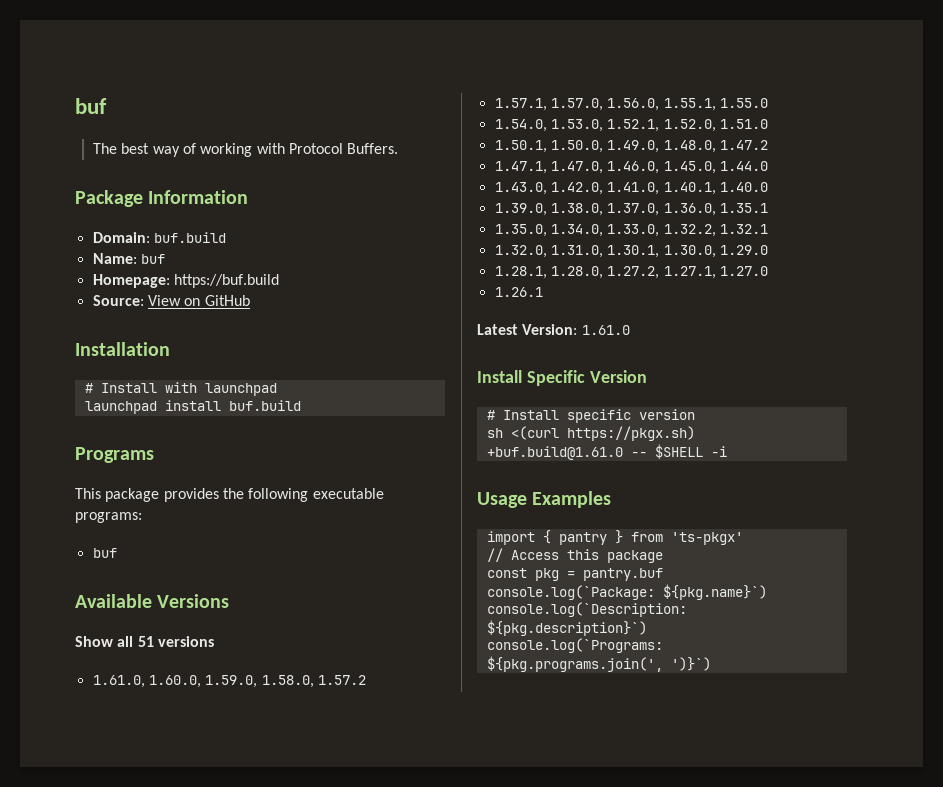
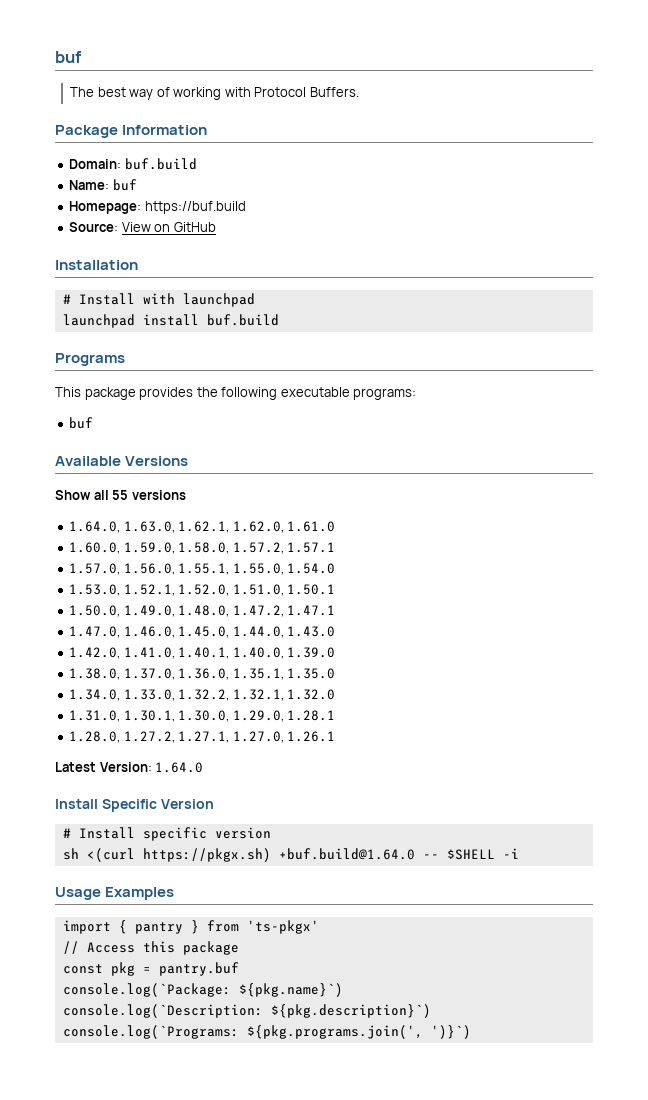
[137,636,154,647] 51 -> [112,490,129,500] 55
[92,675,145,688] 1.61.0, -> [69,521,336,533] 1.64.0, 1.63.0, 1.62.1, 1.62.0, 1.61.0 //
[317,675,366,685] [494,98,547,111] 1.57.2 // 1.57.1, -> [232,542,336,554] 1.57.2, 1.57.1 //
[719,98,768,108] [494,119,547,132] 1.55.0 // 1.54.0, -> [232,563,336,575] 1.55.0, 1.54.0 //
[719,119,768,129] [494,140,547,153] 1.51.0 // 1.50.1, -> [232,584,336,596] 1.51.0, 1.50.1 //
[719,140,768,150] [494,161,547,174] 1.47.2 // 1.47.1, -> [232,605,336,617] 1.47.2, 1.47.1 //
[719,161,768,171] [494,182,547,195] 1.44.0 // 1.43.0, -> [232,626,336,638] 1.44.0, 1.43.0 //
[719,182,768,192] [494,203,547,216] 1.40.0 // 1.39.0, -> [232,647,336,659] 1.40.0, 1.39.0 //
[719,203,768,213] [494,224,547,237] 1.35.1 // 1.35.0, -> [232,668,336,680] 1.35.1, 1.35.0 //
[719,224,768,234] [494,245,547,258] 1.32.1 // 1.32.0, -> [232,689,336,701] 1.32.1, 1.32.0 //
[719,245,768,255] [494,266,547,279] 1.29.0 // 1.28.1, -> [232,710,336,722] 1.29.0, 1.28.1 //
[719,266,768,276] 1.27.0 // -> [232,731,284,743] 1.27.0,
[581,325,630,335] 1.61.0 -> [155,762,204,773] 1.64.0
[486,446,623,460] +buf.build@1.61.0 -> [278,848,415,860] +buf.build@1.64.0

